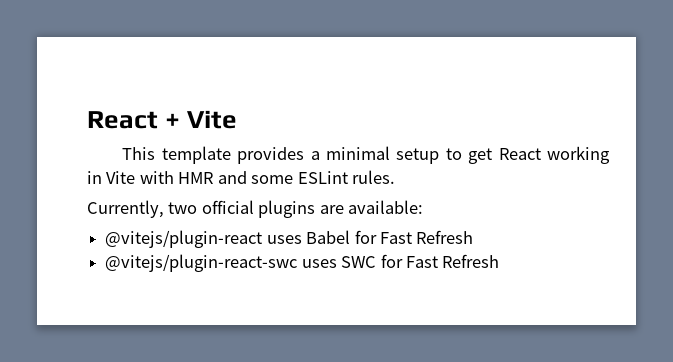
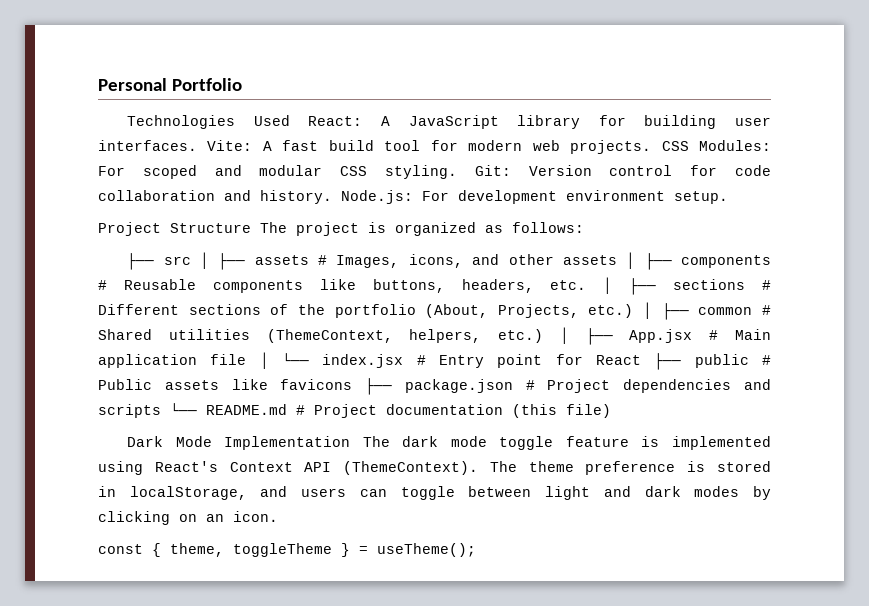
[87,110,238,129] [122,146,610,164] [87,170,396,184] [87,200,424,218] [105,230,474,248] [105,254,500,272] React + Vite // This template provides a minimal setup to get React working in Vite with HMR and some ESLint rules. // Currently, two official plugins are available: // @vitejs/plugin-react uses Babel for Fast Refresh // @vitejs/plugin-react-swc uses SWC for Fast Refresh -> [98,78,242,91] [127,115,771,129] [98,140,771,154] [98,165,771,179] [98,190,728,204] [98,222,584,236] [127,252,771,270] [98,277,771,295] [98,302,771,320] [98,327,772,345] [98,352,772,370] [98,378,771,395] [98,403,611,418] [127,436,771,450] [98,461,771,475] [98,486,772,500] [98,511,278,525] [98,543,476,557] Personal Portfolio // Technologies Used React: A JavaScript library for building user interfaces. Vite: A fast build tool for modern web projects. CSS Modules: For scoped and modular CSS styling. Git: Version control for code collaboration and history. Node.js: For development environment setup. // Project Structure The project is organized as follows: // ├── src │ ├── assets # Images, icons, and other assets │ ├── components # Reusable components like buttons, headers, etc. │ ├── sections # Different sections of the portfolio (About, Projects, etc.) │ ├── common # Shared utilities (ThemeContext, helpers, etc.) │ ├── App.jsx # Main application file │ └── index.jsx # Entry point for React ├── public # Public assets like favicons ├── package.json # Project dependencies and scripts └── README.md # Project documentation (this file) // Dark Mode Implementation The dark mode toggle feature is implemented using React's Context API (ThemeContext). The theme preference is stored in localStorage, and users can toggle between light and dark modes by clicking on an icon. // const { theme, toggleTheme } = useTheme();

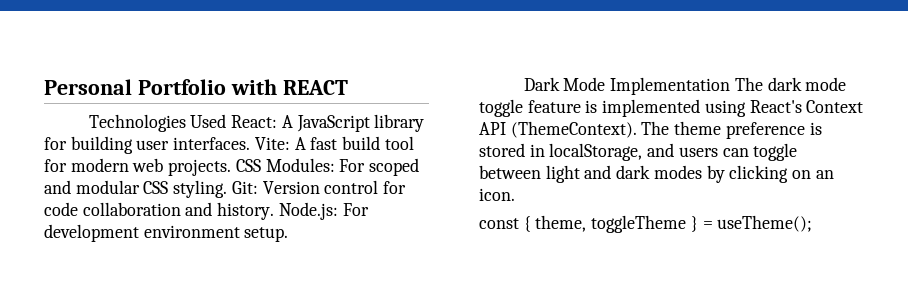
(242, 84) none -> [230,79,348,95] with REACT
[98,222,584,236] [127,252,771,270] [98,277,771,295] [98,302,771,320] [98,327,772,345] [98,352,772,370] [98,378,771,395] [98,403,611,418] // Project Structure The project is organized as follows: // ├── src │ ├── assets # Images, icons, and other assets │ ├── components # Reusable components like buttons, headers, etc. │ ├── sections # Different sections of the portfolio (About, Projects, etc.) │ ├── common # Shared utilities (ThemeContext, helpers, etc.) │ ├── App.jsx # Main application file │ └── index.jsx # Entry point for React ├── public # Public assets like favicons ├── package.json # Project dependencies and scripts └── README.md # Project documentation (this file) -> (289, 234) none

